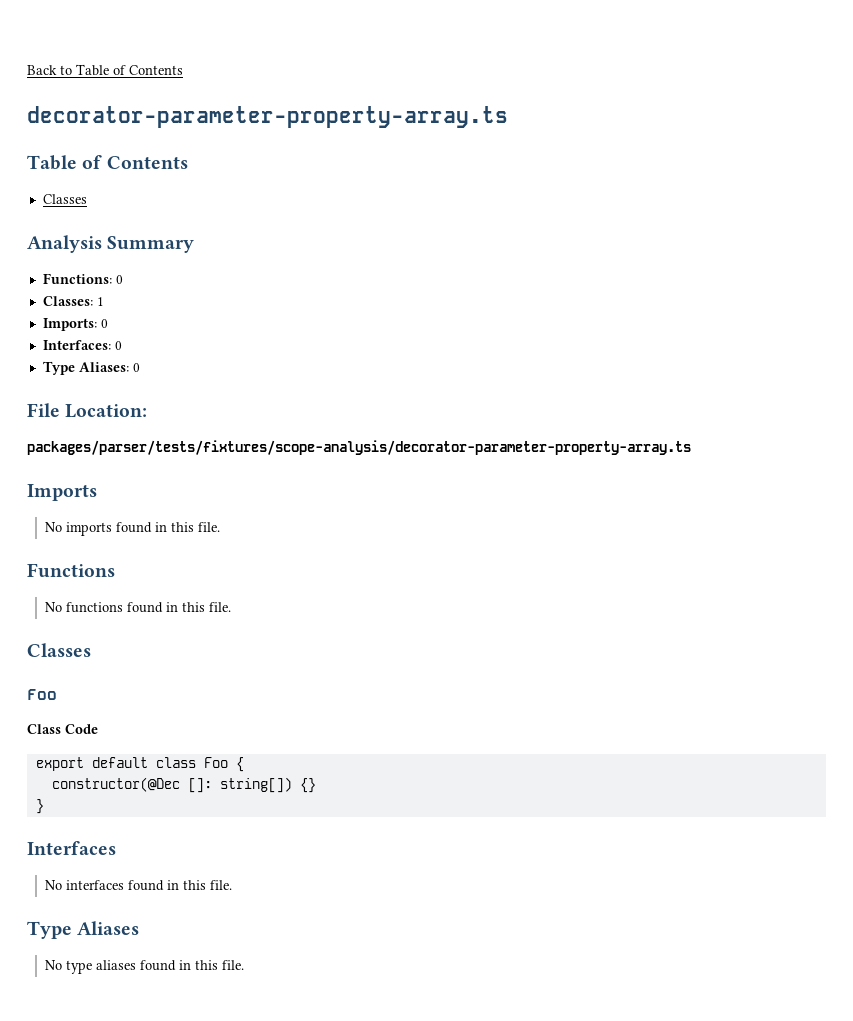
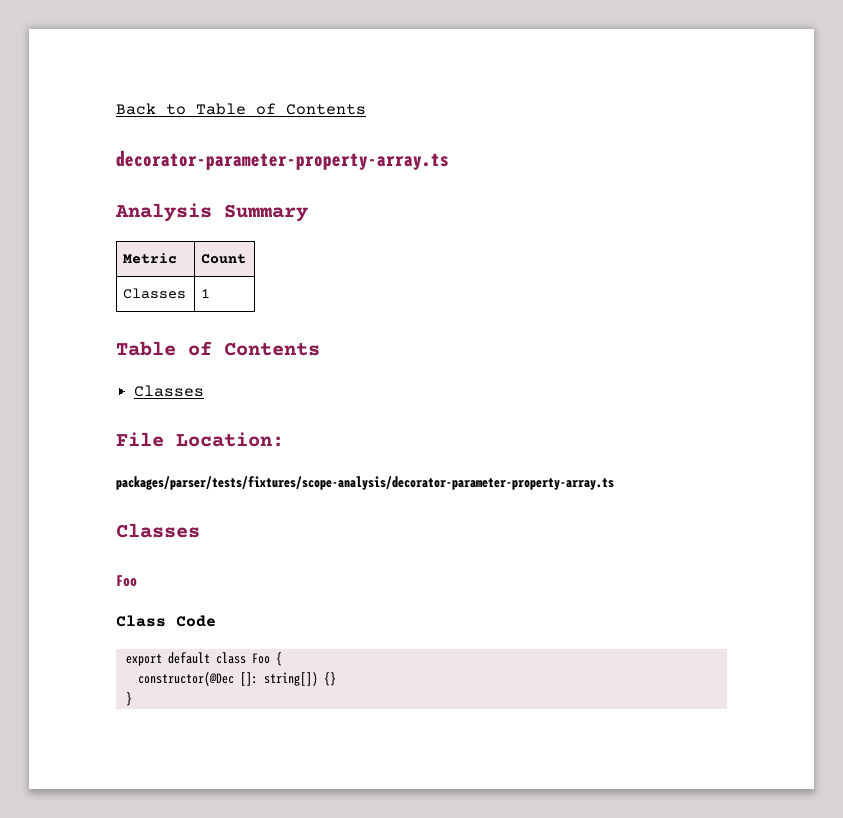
[27,155,188,170] [42,194,87,204] [27,235,195,253] [42,273,123,284] [42,296,104,306] [42,318,108,331] [42,340,122,350] [42,361,140,375] [27,403,148,418] [27,440,691,455] [27,484,97,501] [45,522,221,536] [27,563,115,578] [45,602,232,613] Table of Contents // Classes // Analysis Summary // Functions: 0 // Classes: 1 // Imports: 0 // Interfaces: 0 // Type Aliases: 0 // File Location: // packages/parser/tests/fixtures/scope-analysis/decorator-parameter-property-array.ts // Imports // No imports found in this file. // Functions // No functions found in this file. -> [115,203,308,222] [123,253,178,264] [201,254,247,264] [123,288,187,299] [201,289,211,298] [116,341,320,356] [134,385,205,397] [116,432,284,447] [116,476,614,490] Analysis Summary // Metric | Count // Classes | 1 // Table of Contents // Classes // File Location: // packages/parser/tests/fixtures/scope-analysis/decorator-parameter-property-array.ts
[27,841,116,855] [45,880,233,891] [27,921,140,939] [45,960,245,974] // Interfaces // No interfaces found in this file. // Type Aliases // No type aliases found in this file. -> (132, 699) none

